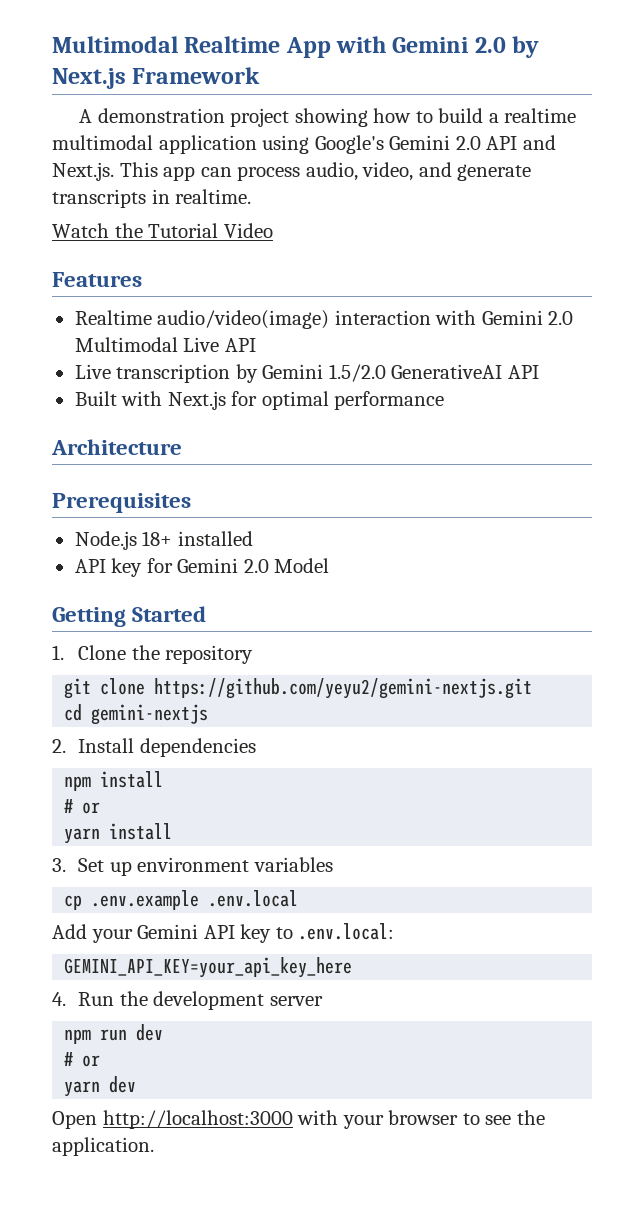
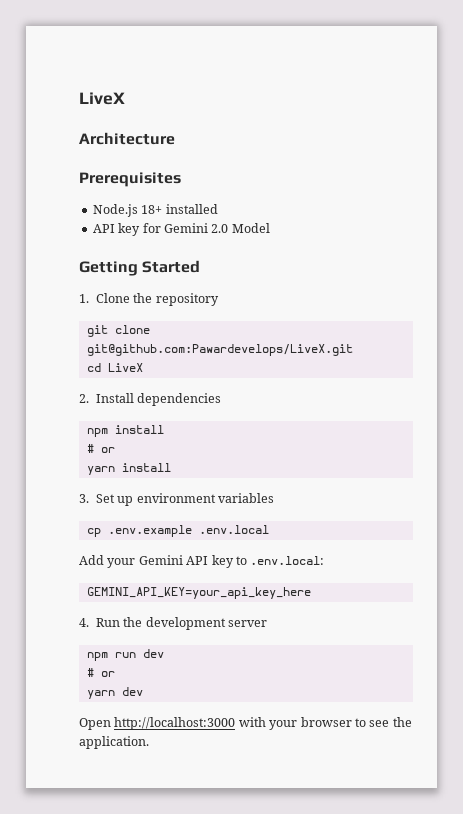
[52,36,540,58] [52,67,261,89] [79,108,577,127] [52,135,556,154] [52,162,532,181] [52,189,252,208] [52,223,273,238] [52,272,142,287] [74,310,574,329] [74,337,256,352] [74,364,539,383] [74,391,445,410] Multimodal Realtime App with Gemini 2.0 by Next.js Framework // A demonstration project showing how to build a realtime multimodal application using Google's Gemini 2.0 API and Next.js. This app can process audio, video, and generate transcripts in realtime. // Watch the Tutorial Video // Features // Realtime audio/video(image) interaction with Gemini 2.0 Multimodal Live API // Live transcription by Gemini 1.5/2.0 GenerativeAI API // Built with Next.js for optimal performance -> [79,92,125,105] LiveX
[154,678,533,699] https://github.com/yeyu2/gemini-nextjs.git -> [86,344,353,356] git@github.com:Pawardevelops/LiveX.git
[91,704,209,725] gemini-nextjs -> [107,363,143,372] LiveX

